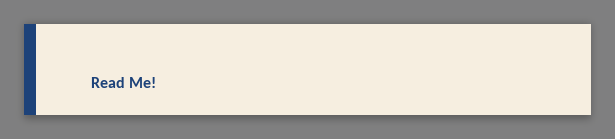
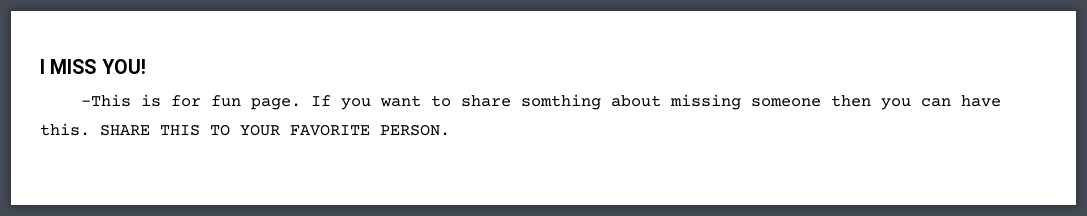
[91,77,157,88] Read Me! -> [40,59,146,74] [81,94,1002,110] [40,123,450,136] I MISS YOU! // -This is for fun page. If you want to share somthing about missing someone then you can have this. SHARE THIS TO YOUR FAVORITE PERSON.

